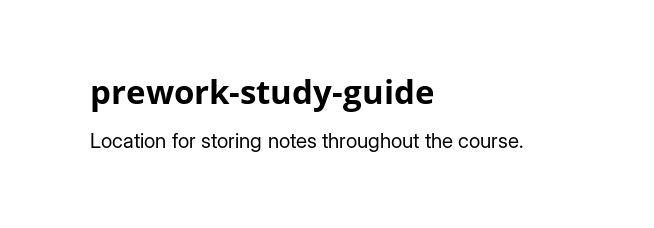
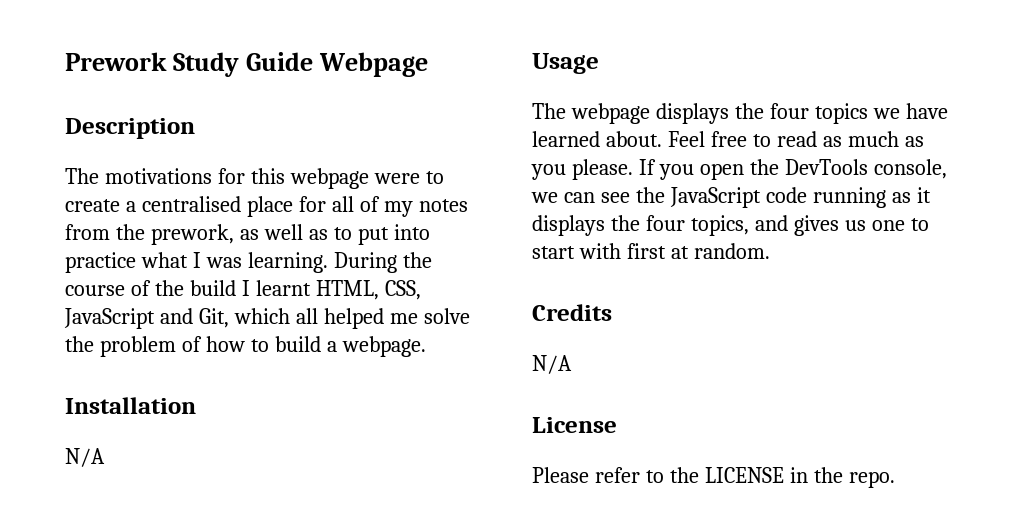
[90,79,435,112] [90,133,525,152] prework-study-guide // Location for storing notes throughout the course. -> [65,52,428,77] [65,118,195,139] [65,168,444,189] [65,196,468,217] [65,224,430,245] [65,252,432,273] [65,280,421,300] [64,308,470,329] [65,336,426,357] [65,397,196,414] [65,448,105,467] [532,53,599,74] [532,103,948,124] [532,131,924,147] [531,159,947,180] [531,187,931,208] [532,215,929,236] [532,243,770,259] [532,304,612,321] [532,355,572,374] [532,417,617,433] [532,467,895,488] Prework Study Guide Webpage // Description // The motivations for this webpage were to create a centralised place for all of my notes from the prework, as well as to put into practice what I was learning. During the course of the build I learnt HTML, CSS, JavaScript and Git, which all helped me solve the problem of how to build a webpage. // Installation // N/A // Usage // The webpage displays the four topics we have learned about. Feel free to read as much as you please. If you open the DevTools console, we can see the JavaScript code running as it displays the four topics, and gives us one to start with first at random. // Credits // N/A // License // Please refer to the LICENSE in the repo.

